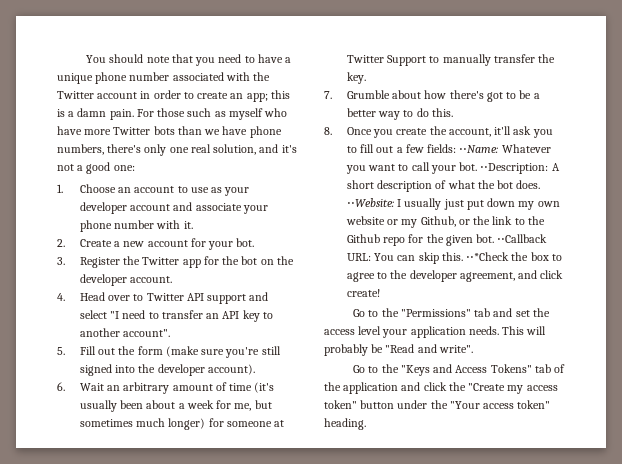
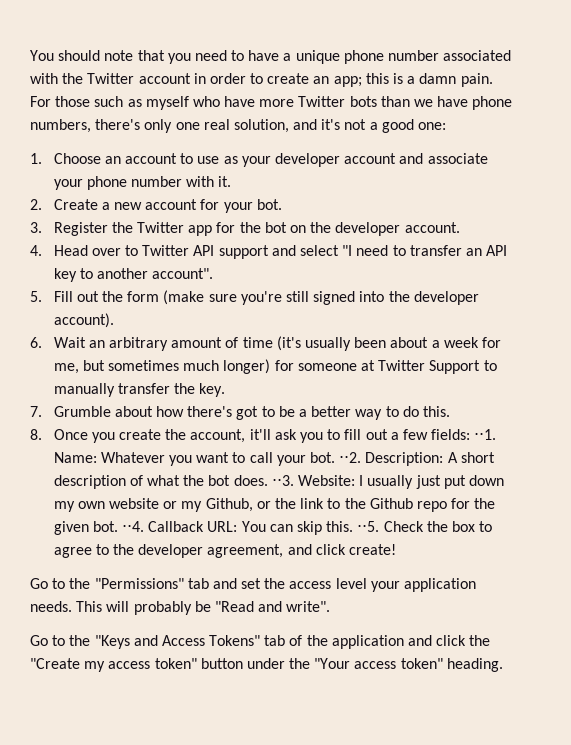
[459,145,499,153] ⋅⋅Name: -> [474,429,497,440] [53,452,97,463] ⋅⋅1. Name:
[480,163,549,174] ⋅⋅Description: -> [339,452,444,466] ⋅⋅2. Description:
[346,198,394,207] ⋅⋅Website: -> [271,475,356,486] ⋅⋅3. Website:
[497,234,548,243] ⋅⋅Callback -> [122,521,205,532] ⋅⋅4. Callback
[466,252,510,261] ⋅⋅*Check -> [357,521,424,532] ⋅⋅5. Check

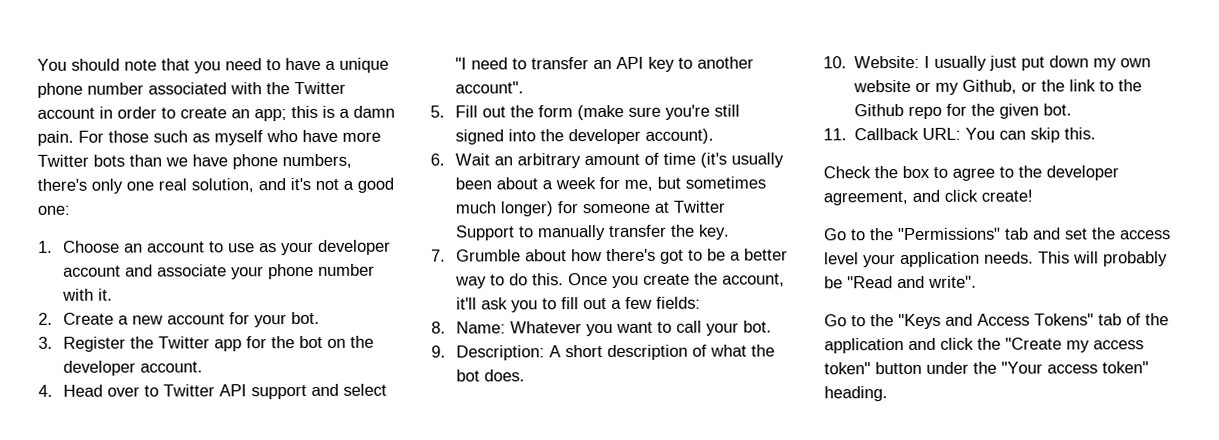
[30,429,42,440] // 8. -> (565, 279) none
[474,429,497,440] ⋅⋅1. -> [431,321,446,334] // 8.
[339,452,362,463] ⋅⋅2. -> [431,345,446,358] // 9.
[271,475,294,486] ⋅⋅3. -> [823,56,847,69] // 10.
[122,521,145,532] ⋅⋅4. -> [823,128,847,141] // 11.
[357,521,380,532] ⋅⋅5. -> (1097, 133) //

